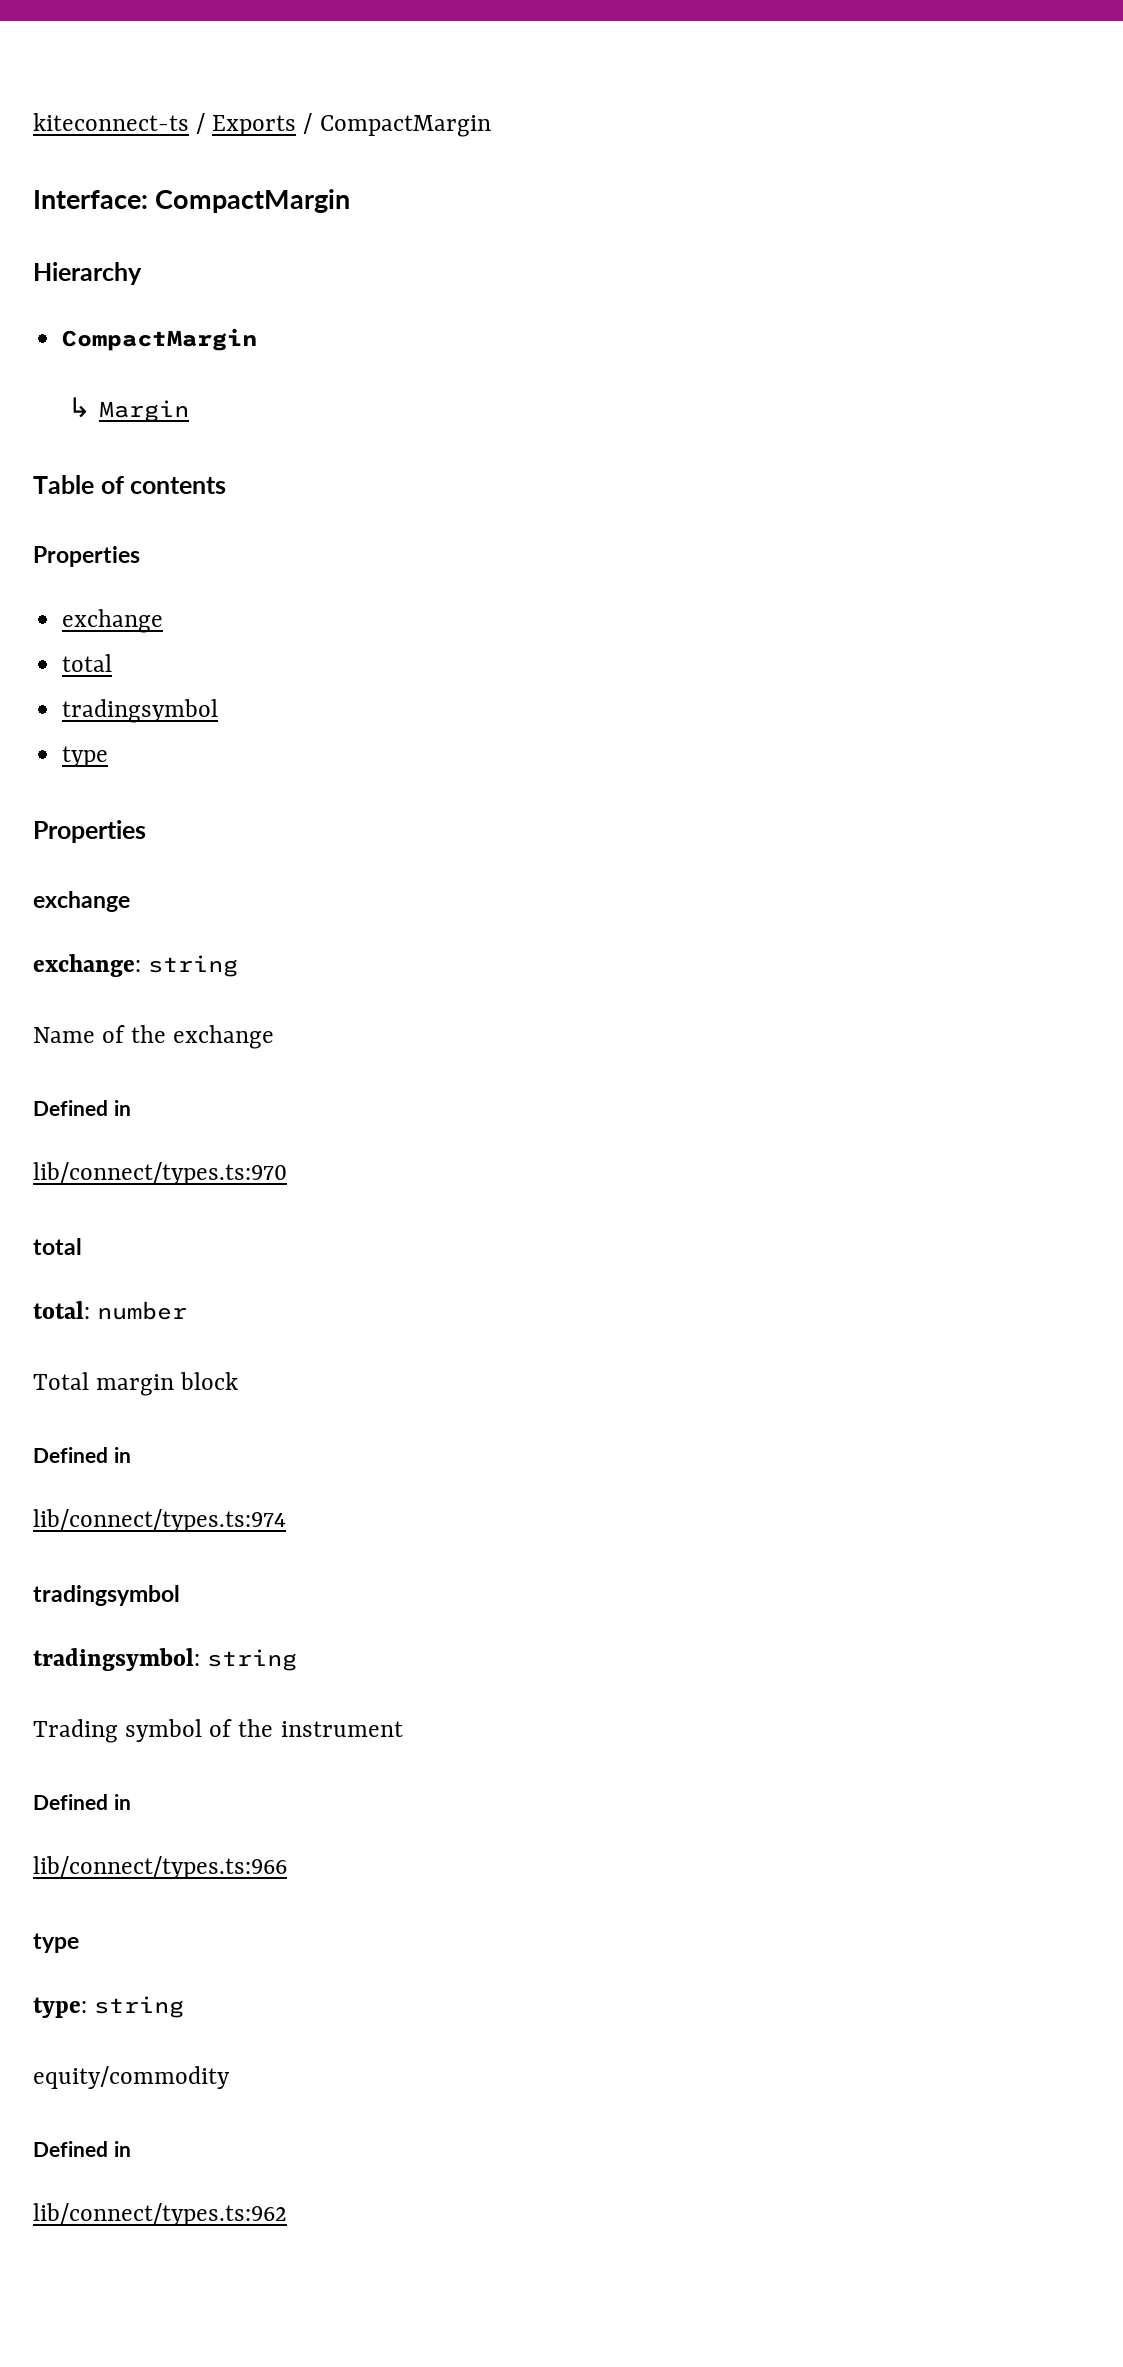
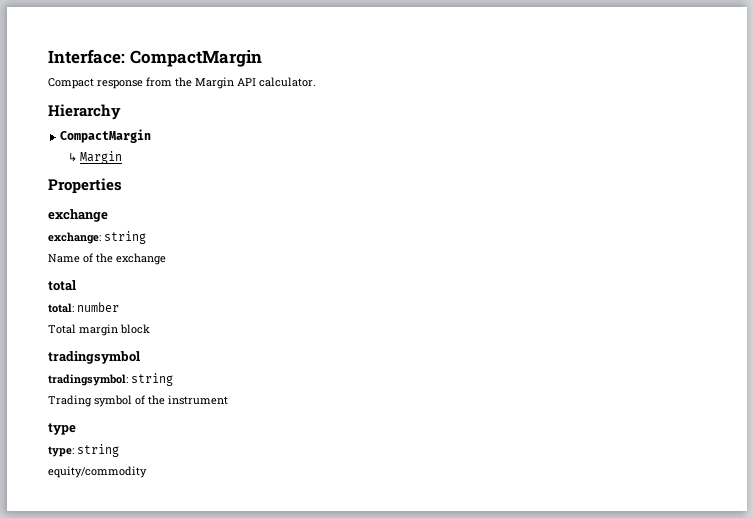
[33,113,491,137] [33,189,351,213] [33,262,142,285] [62,328,258,351] [68,397,189,422] [33,475,227,494] [33,546,140,567] [62,609,164,633] [62,654,113,672] [62,699,219,723] [62,746,109,767] kiteconnect-ts / Exports / CompactMargin // Interface: CompactMargin // Hierarchy // CompactMargin // ↳ Margin // Table of contents // Properties // exchange // total // tradingsymbol // type -> [48,49,262,67] [48,77,316,89] [48,104,121,120] [60,129,152,143] [67,151,122,164] Interface: CompactMargin // Compact response from the Margin API calculator. // Hierarchy // CompactMargin // ↳ Margin
[33,1100,131,1116] [33,1162,287,1185] // Defined in // lib/connect/types.ts:970 -> (166, 259) none
[33,1447,131,1463] [33,1509,286,1532] // Defined in // lib/connect/types.ts:974 -> (150, 329) none
[33,1794,131,1810] [33,1856,287,1879] // Defined in // lib/connect/types.ts:966 -> (228, 400) none
[33,2141,131,2157] [33,2203,287,2226] // Defined in // lib/connect/types.ts:962 -> (147, 472) none

